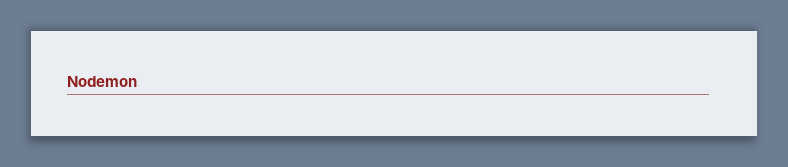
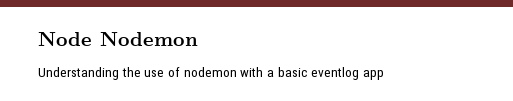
(67, 81) none -> [38,32,92,46] Node
(137, 81) none -> [38,67,384,80] // Understanding the use of nodemon with a basic eventlog app

